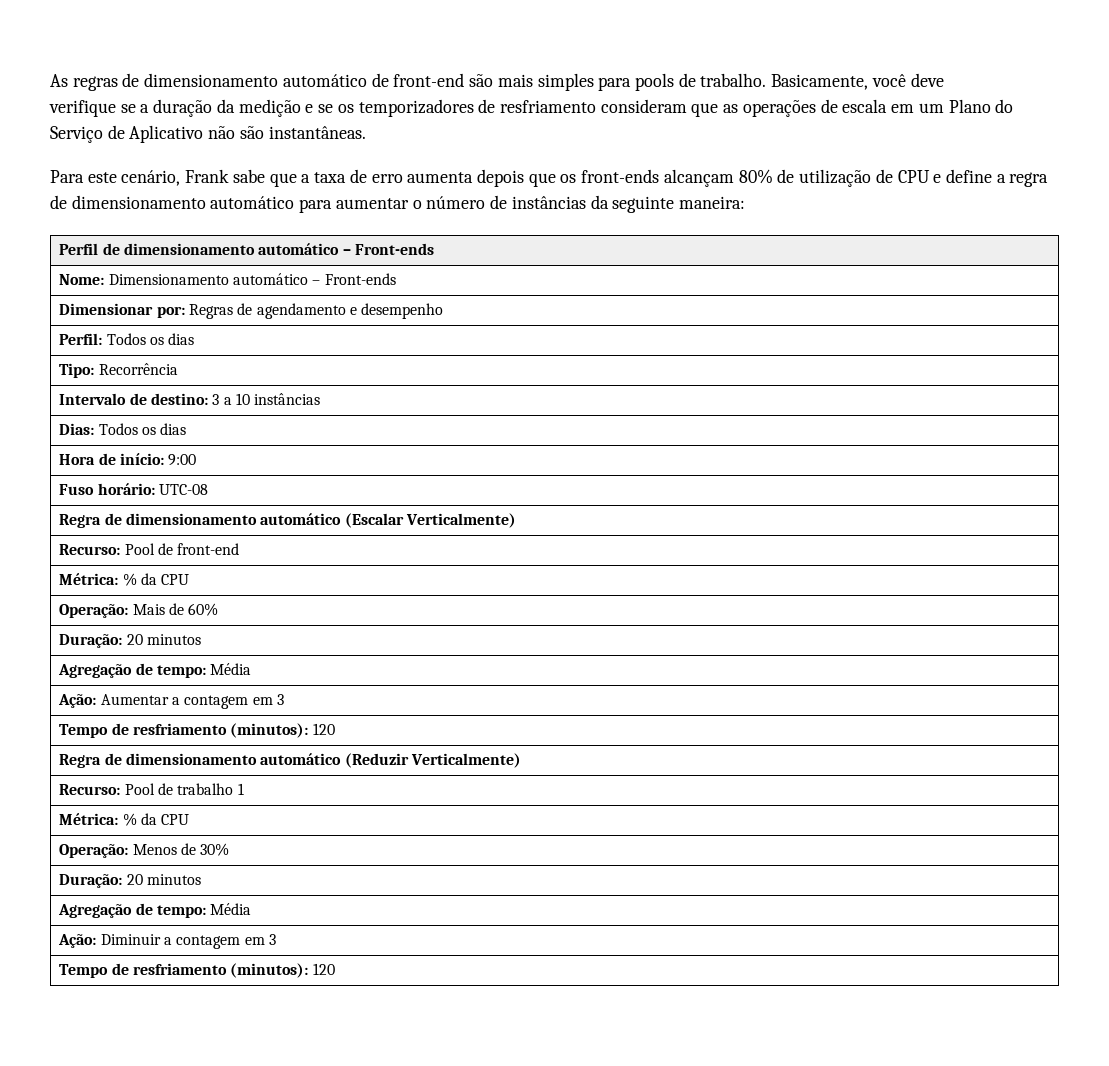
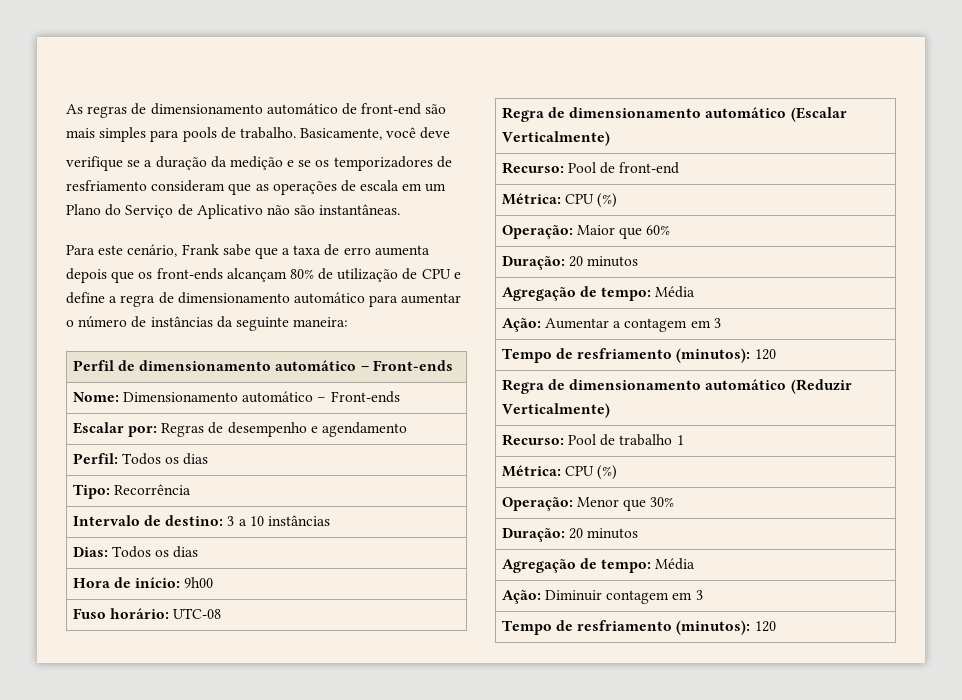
[59,303,154,315] Dimensionar -> [72,422,124,434] Escalar
(253, 309) none -> [227,422,318,437] desempenho e
[349,303,444,319] e desempenho -> (407, 429) none
[168,454,197,466] 9:00 -> [184,577,214,588] 9h00
[122,573,190,586] [59,603,184,618] % da CPU // Operação: Mais de -> [564,193,618,208] [501,225,643,239] CPU (%) // Operação: Maior que
[122,813,190,826] [59,843,196,858] % da CPU // Operação: Menos de -> [564,465,618,480] [501,497,647,511] CPU (%) // Operação: Menor que
[163,937,172,945] a -> (602, 595) none

